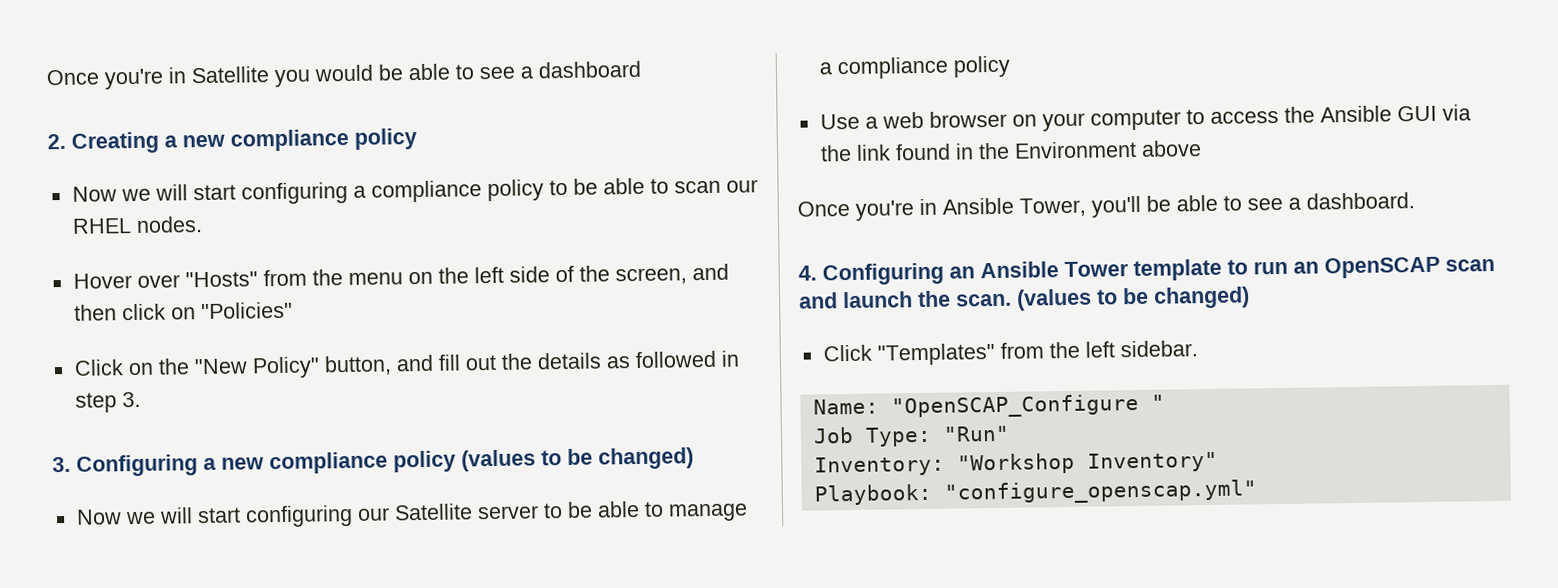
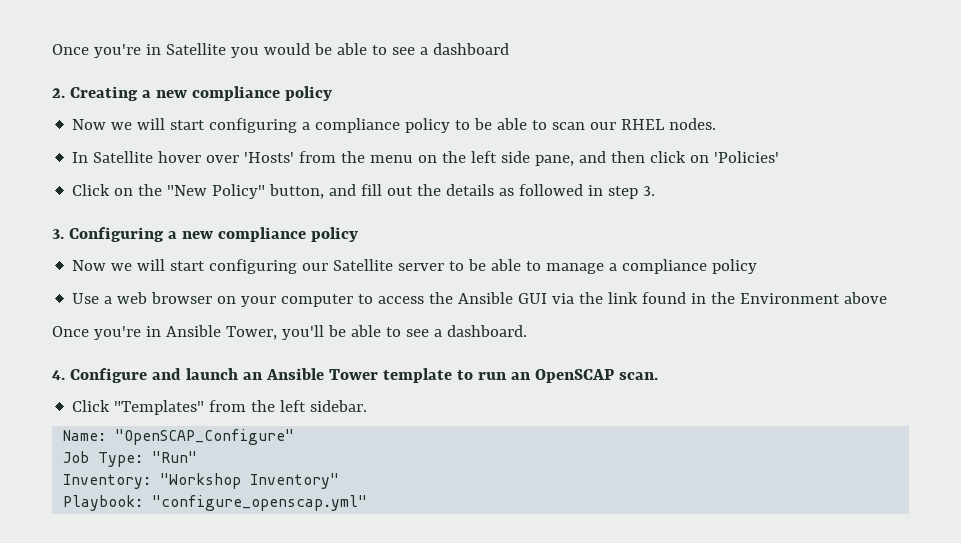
[72,271,258,289] Hover over "Hosts" -> [72,151,295,163] In Satellite hover over 'Hosts'
[554,265,687,285] of the screen, -> [535,155,575,166] pane,
[200,301,293,320] "Policies" -> [714,151,780,163] 'Policies'
[461,447,694,472] (values to be changed) -> (358, 234) none
[822,262,944,286] Configuring -> [69,368,238,383] Configure and launch
[1445,259,1495,272] [798,286,1250,311] scan and launch the scan. (values to be changed) -> [618,372,658,380] scan.
[890,393,1165,419] "OpenSCAP_Configure " -> [115,429,295,445] "OpenSCAP_Configure"

